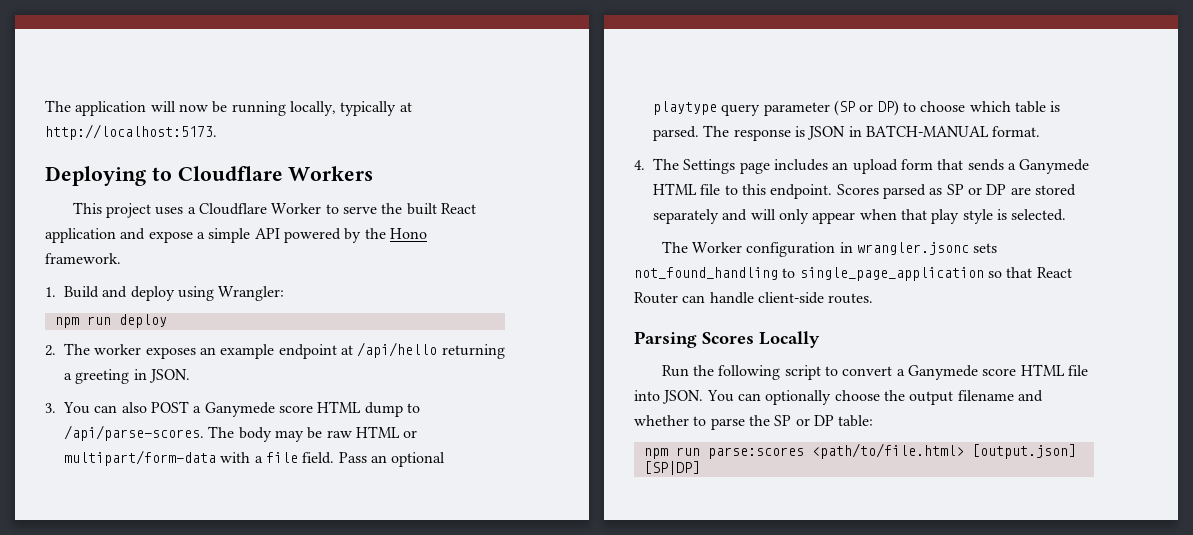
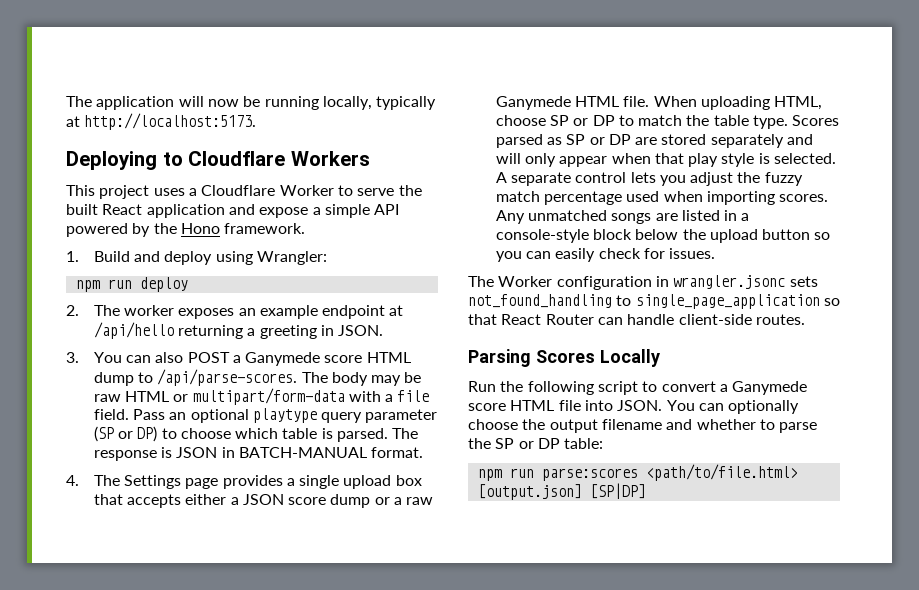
[773,159,1090,174] [653,183,833,199] includes an upload form that sends a Ganymede HTML file to this endpoint. -> [222,475,422,489] [93,494,434,508] [495,96,823,110] [495,115,789,129] provides a single upload box that accepts either a JSON score dump or a raw Ganymede HTML file. When uploading HTML, choose SP or DP to match the table type.
(1067, 215) none -> [495,172,803,186] [495,191,829,205] [495,210,750,224] [495,229,831,243] [495,248,716,262] A separate control lets you adjust the fuzzy match percentage used when importing scores. Any unmatched songs are listed in a console-style block below the upload button so you can easily check for issues.

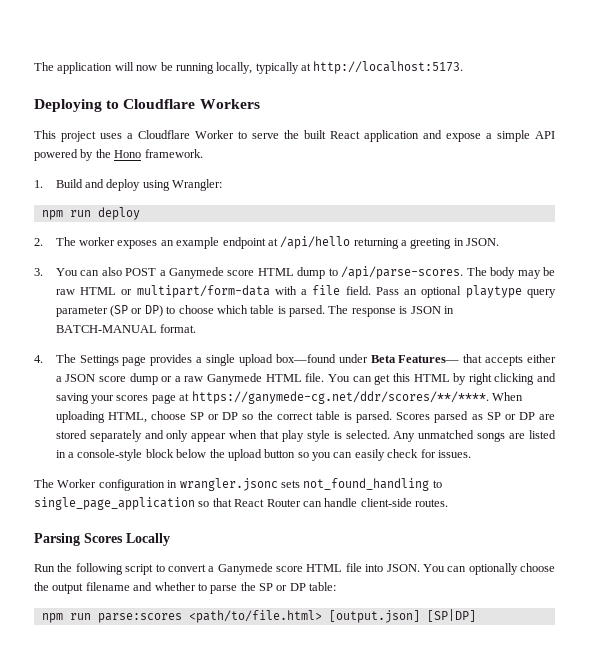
[395,475,422,486] box -> [275,354,460,363] box—found under Beta Features—
(650, 101) none -> [327,373,557,385] [55,391,489,404] You can get this HTML by right clicking and saving your scores page at https://ganymede-cg.net/ddr/scores/**/****.
[618,115,789,129] to match the table type. -> [242,411,393,423] so the correct table is parsed.
[495,153,521,164] will -> (164, 434) none
[495,172,803,186] [495,191,829,205] A separate control lets you adjust the fuzzy match percentage used when importing scores. -> (390, 434) none

